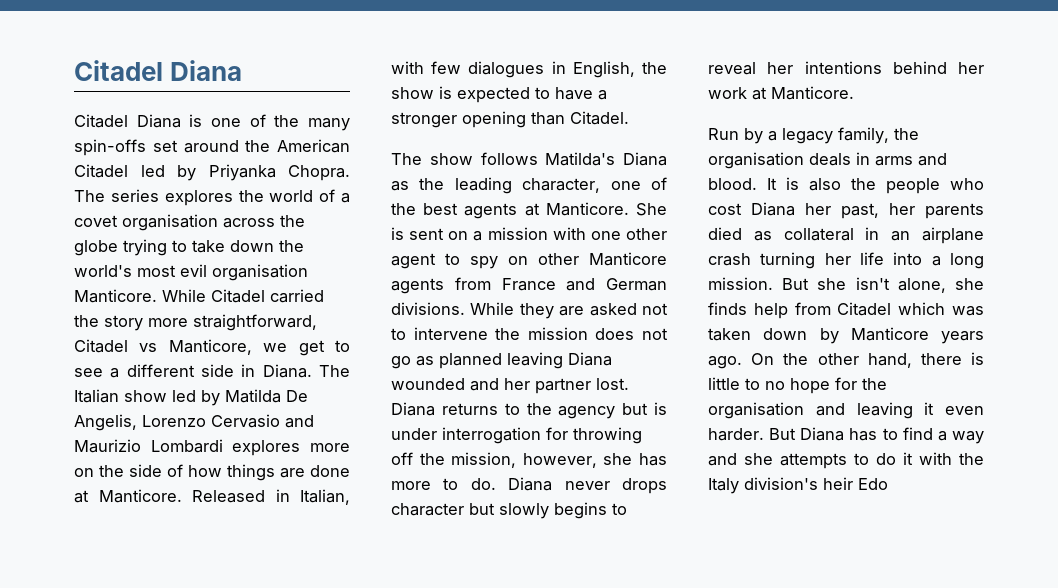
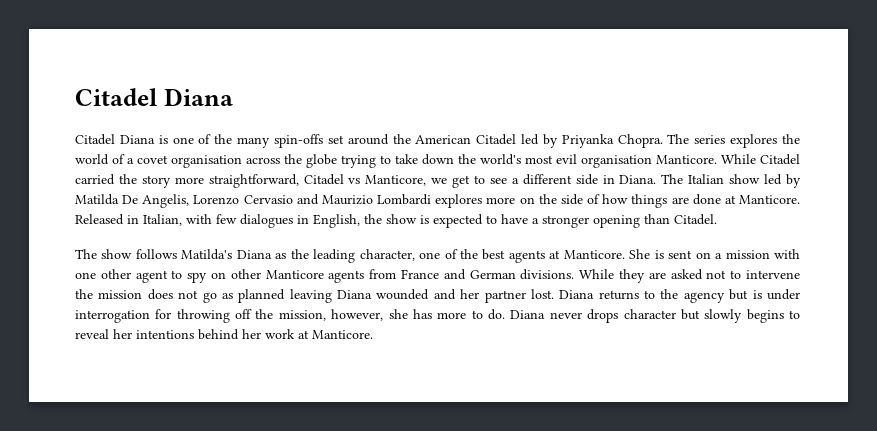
[708,127,919,144] [708,152,947,169] [708,177,984,194] [708,202,984,219] [708,227,984,244] [708,252,984,269] [708,277,984,293] [708,302,984,319] [708,327,984,344] [708,352,984,369] [708,377,887,394] [708,402,984,419] [708,427,984,444] [708,452,984,469] [708,477,888,494] // Run by a legacy family, the organisation deals in arms and blood. It is also the people who cost Diana her past, her parents died as collateral in an airplane crash turning her life into a long mission. But she isn't alone, she finds help from Citadel which was taken down by Manticore years ago. On the other hand, there is little to no hope for the organisation and leaving it even harder. But Diana has to find a way and she attempts to do it with the Italy division's heir Edo -> (373, 334) none

